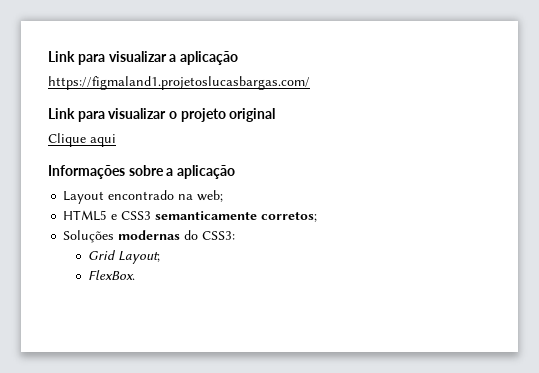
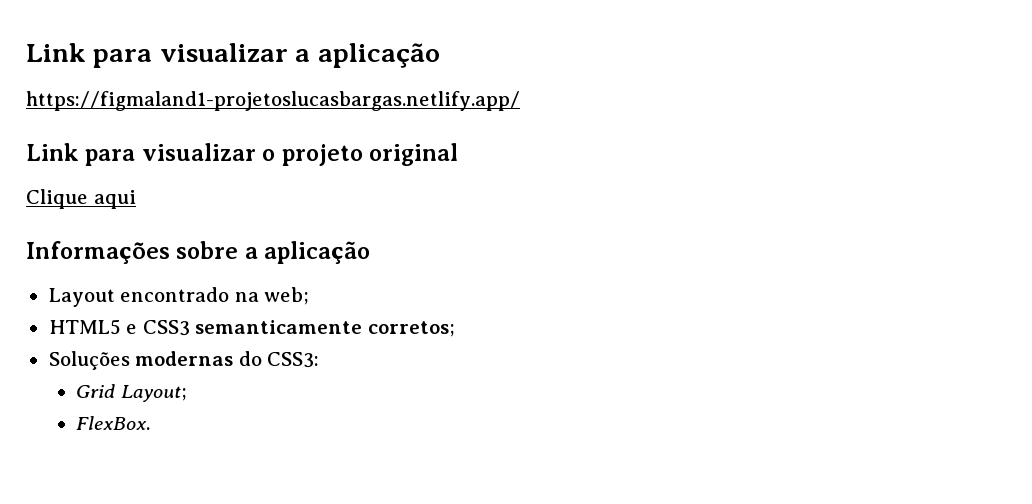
[48,76,310,90] https://figmaland1.projetoslucasbargas.com/ -> [26,91,520,111] https://figmaland1-projetoslucasbargas.netlify.app/

